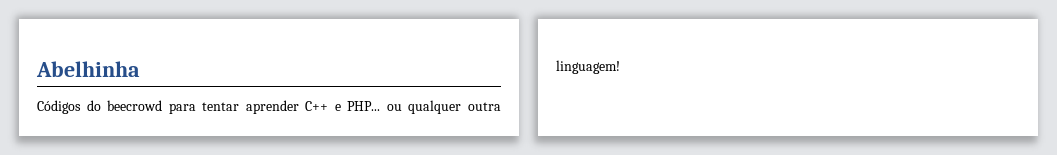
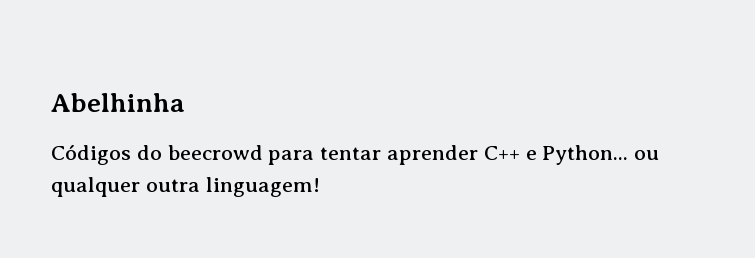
[347,101,381,111] PHP... -> [542,145,629,165] Python...

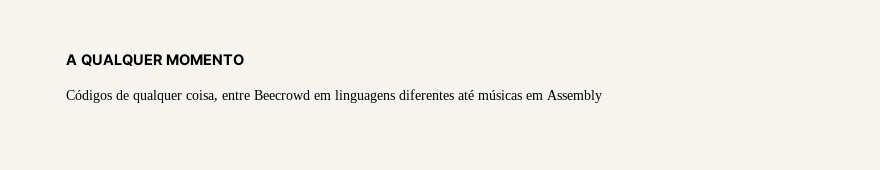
[51,93,185,112] [51,144,660,165] [51,177,320,197] Abelhinha // Códigos do beecrowd para tentar aprender C++ e Python... ou qualquer outra linguagem! -> [66,54,245,66] [66,89,602,103] A QUALQUER MOMENTO // Códigos de qualquer coisa, entre Beecrowd em linguagens diferentes até músicas em Assembly

